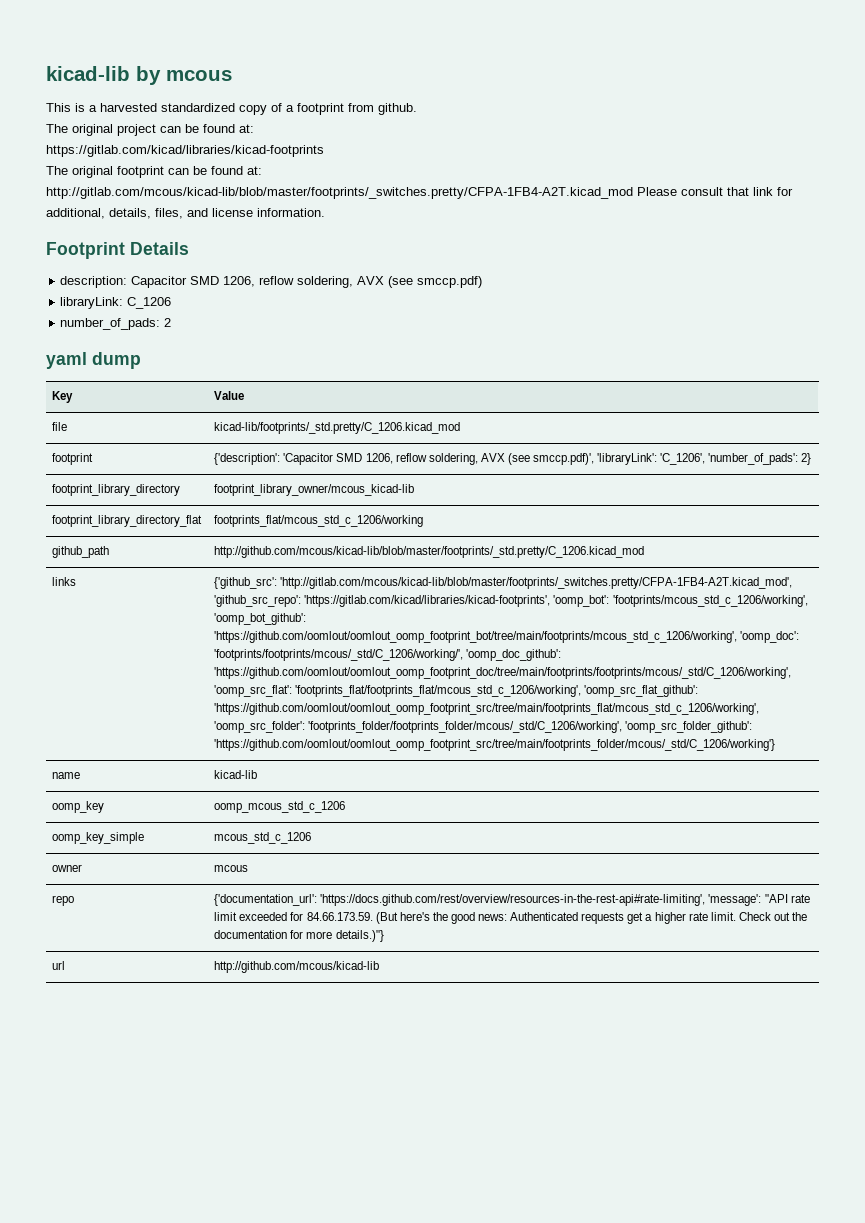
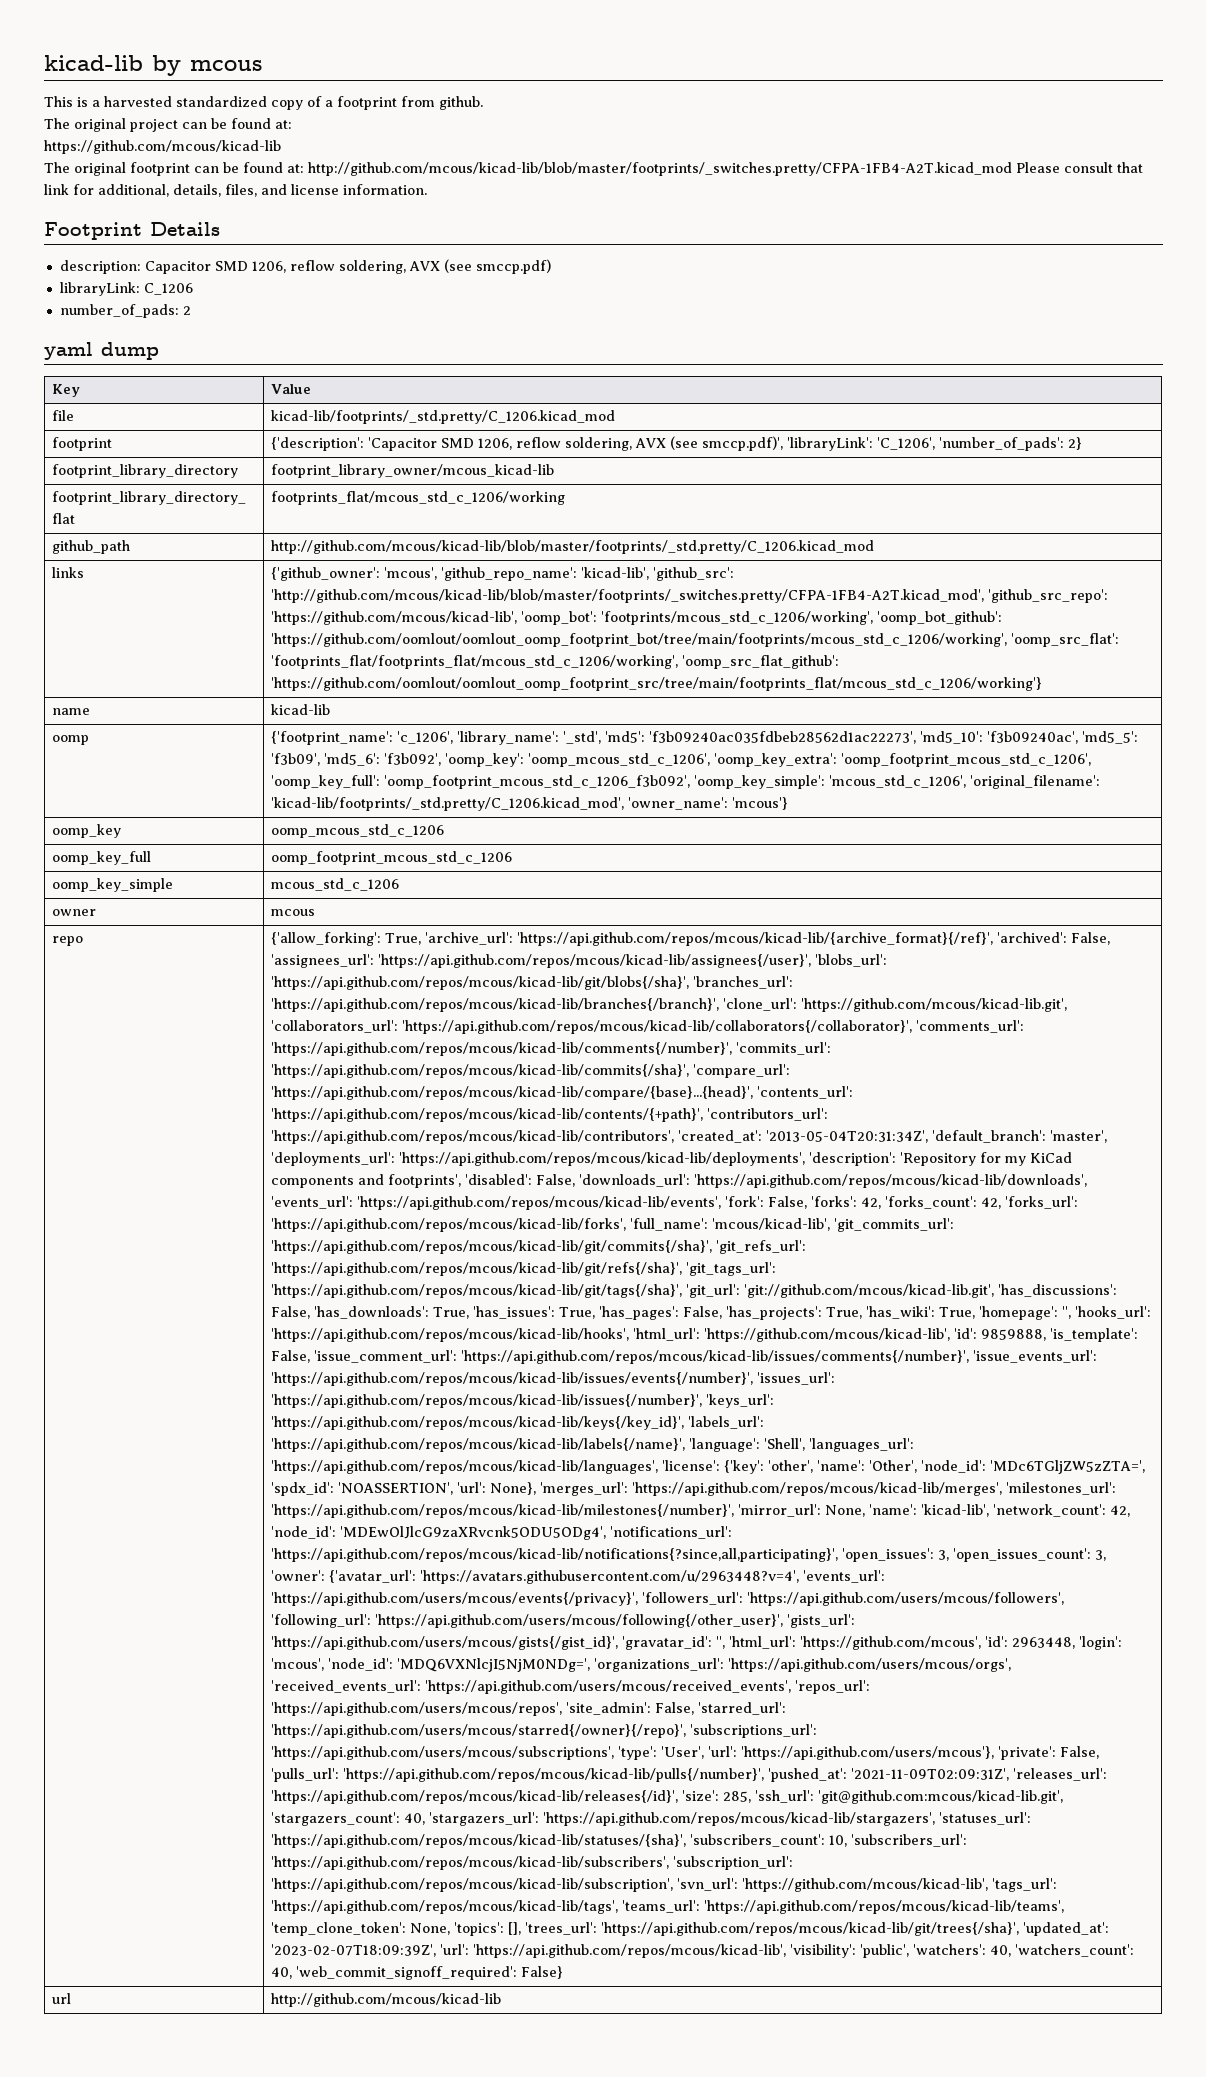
[46,145,324,157] https://gitlab.com/kicad/libraries/kicad-footprints -> [44,140,281,154] https://github.com/mcous/kicad-lib
[46,187,633,199] http://gitlab.com/mcous/kicad-lib/blob/master/footprints/_switches.pretty/CFPA-1FB4-A2T.kicad_mod -> [308,162,1012,176] http://github.com/mcous/kicad-lib/blob/master/footprints/_switches.pretty/CFPA-1FB4-A2T.kicad_mod
[214,577,793,589] [214,595,808,607] [214,613,307,625] [214,631,800,643] [214,649,562,661] [214,667,792,679] [214,685,699,697] [214,703,760,715] [214,721,753,733] [214,739,776,751] [52,772,81,779] [214,770,258,779] {'github_src': 'http://gitlab.com/mcous/kicad-lib/blob/master/footprints/_switches.pretty/CFPA-1FB4-A2T.kicad_mod', 'github_src_repo': 'https://gitlab.com/kicad/libraries/kicad-footprints', 'oomp_bot': 'footprints/mcous_std_c_1206/working', 'oomp_bot_github': 'https://github.com/oomlout/oomlout_oomp_footprint_bot/tree/main/footprints/mcous_std_c_1206/working', 'oomp_doc': 'footprints/footprints/mcous/_std/C_1206/working/', 'oomp_doc_github': 'https://github.com/oomlout/oomlout_oomp_footprint_doc/tree/main/footprints/footprints/mcous/_std/C_1206/working', 'oomp_src_flat': 'footprints_flat/footprints_flat/mcous_std_c_1206/working', 'oomp_src_flat_github': 'https://github.com/oomlout/oomlout_oomp_footprint_src/tree/main/footprints_flat/mcous_std_c_1206/working', 'oomp_src_folder': 'footprints_folder/footprints_folder/mcous/_std/C_1206/working', 'oomp_src_folder_github': 'https://github.com/oomlout/oomlout_oomp_footprint_src/tree/main/footprints_folder/mcous/_std/C_1206/working'} // name | kicad-lib -> [270,567,734,581] [270,589,1108,603] [270,611,1002,625] [270,633,1119,647] [270,655,839,669] [270,677,1042,691] [51,708,90,715] [270,704,330,715] [51,735,89,745] [270,731,1138,745] [270,753,1091,767] [270,775,1100,789] [270,797,788,811] {'github_owner': 'mcous', 'github_repo_name': 'kicad-lib', 'github_src': 'http://github.com/mcous/kicad-lib/blob/master/footprints/_switches.pretty/CFPA-1FB4-A2T.kicad_mod', 'github_src_repo': 'https://github.com/mcous/kicad-lib', 'oomp_bot': 'footprints/mcous_std_c_1206/working', 'oomp_bot_github': 'https://github.com/oomlout/oomlout_oomp_footprint_bot/tree/main/footprints/mcous_std_c_1206/working', 'oomp_src_flat': 'footprints_flat/footprints_flat/mcous_std_c_1206/working', 'oomp_src_flat_github': 'https://github.com/oomlout/oomlout_oomp_footprint_src/tree/main/footprints_flat/mcous_std_c_1206/working'} // name | kicad-lib // oomp | {'footprint_name': 'c_1206', 'library_name': '_std', 'md5': 'f3b09240ac035fdbeb28562d1ac22273', 'md5_10': 'f3b09240ac', 'md5_5': 'f3b09', 'md5_6': 'f3b092', 'oomp_key': 'oomp_mcous_std_c_1206', 'oomp_key_extra': 'oomp_footprint_mcous_std_c_1206', 'oomp_key_full': 'oomp_footprint_mcous_std_c_1206_f3b092', 'oomp_key_simple': 'mcous_std_c_1206', 'original_filename': 'kicad-lib/footprints/_std.pretty/C_1206.kicad_mod', 'owner_name': 'mcous'}
(346, 807) none -> [51,851,151,865] [270,851,512,865] // oomp_key_full | oomp_footprint_mcous_std_c_1206
[214,894,810,906] [214,912,808,924] [214,930,384,942] {'documentation_url': 'https://docs.github.com/rest/overview/resources-in-the-rest-api#rate-limiting', 'message': "API rate limit exceeded for 84.66.173.59. (But here's the good news: Authenticated requests get a higher rate limit. Check out the documentation for more details.)"} -> [270,932,1110,946] [270,954,887,968] [270,976,793,990] [270,998,1067,1012] [270,1020,1024,1034] [270,1042,831,1056] [270,1064,790,1078] [270,1086,853,1100] [270,1108,828,1122] [270,1130,1107,1144] [270,1152,1072,1166] [270,1174,1087,1188] [270,1196,1078,1210] [270,1218,954,1232] [270,1240,806,1254] [270,1262,776,1276] [270,1284,1117,1298] [270,1306,1151,1320] [270,1328,1138,1342] [270,1350,1097,1364] [270,1372,835,1386] [270,1394,774,1408] [270,1416,764,1430] [270,1438,914,1452] [270,1460,1145,1474] [270,1482,1116,1496] [270,1504,1130,1518] [270,1526,732,1540] [270,1548,1106,1562] [270,1570,885,1584] [270,1592,1064,1606] [270,1614,855,1628] [270,1636,1122,1650] [270,1658,1011,1672] [270,1680,870,1694] [270,1702,786,1716] [270,1724,817,1738] [270,1746,1099,1760] [270,1768,1107,1782] [270,1790,1063,1804] [270,1812,1031,1826] [270,1834,967,1848] [270,1856,793,1870] [270,1878,1057,1892] [270,1900,1064,1914] [270,1922,1109,1936] [270,1944,1134,1958] [270,1966,563,1980] {'allow_forking': True, 'archive_url': 'https://api.github.com/repos/mcous/kicad-lib/{archive_format}{/ref}', 'archived': False, 'assignees_url': 'https://api.github.com/repos/mcous/kicad-lib/assignees{/user}', 'blobs_url': 'https://api.github.com/repos/mcous/kicad-lib/git/blobs{/sha}', 'branches_url': 'https://api.github.com/repos/mcous/kicad-lib/branches{/branch}', 'clone_url': 'https://github.com/mcous/kicad-lib.git', 'collaborators_url': 'https://api.github.com/repos/mcous/kicad-lib/collaborators{/collaborator}', 'comments_url': 'https://api.github.com/repos/mcous/kicad-lib/comments{/number}', 'commits_url': 'https://api.github.com/repos/mcous/kicad-lib/commits{/sha}', 'compare_url': 'https://api.github.com/repos/mcous/kicad-lib/compare/{base}...{head}', 'contents_url': 'https://api.github.com/repos/mcous/kicad-lib/contents/{+path}', 'contributors_url': 'https://api.github.com/repos/mcous/kicad-lib/contributors', 'created_at': '2013-05-04T20:31:34Z', 'default_branch': 'master', 'deployments_url': 'https://api.github.com/repos/mcous/kicad-lib/deployments', 'description': 'Repository for my KiCad components and footprints', 'disabled': False, 'downloads_url': 'https://api.github.com/repos/mcous/kicad-lib/downloads', 'events_url': 'https://api.github.com/repos/mcous/kicad-lib/events', 'fork': False, 'forks': 42, 'forks_count': 42, 'forks_url': 'https://api.github.com/repos/mcous/kicad-lib/forks', 'full_name': 'mcous/kicad-lib', 'git_commits_url': 'https://api.github.com/repos/mcous/kicad-lib/git/commits{/sha}', 'git_refs_url': 'https://api.github.com/repos/mcous/kicad-lib/git/refs{/sha}', 'git_tags_url': 'https://api.github.com/repos/mcous/kicad-lib/git/tags{/sha}', 'git_url': 'git://github.com/mcous/kicad-lib.git', 'has_discussions': False, 'has_downloads': True, 'has_issues': True, 'has_pages': False, 'has_projects': True, 'has_wiki': True, 'homepage': '', 'hooks_url': 'https://api.github.com/repos/mcous/kicad-lib/hooks', 'html_url': 'https://github.com/mcous/kicad-lib', 'id': 9859888, 'is_template': False, 'issue_comment_url': 'https://api.github.com/repos/mcous/kicad-lib/issues/comments{/number}', 'issue_events_url': 'https://api.github.com/repos/mcous/kicad-lib/issues/events{/number}', 'issues_url': 'https://api.github.com/repos/mcous/kicad-lib/issues{/number}', 'keys_url': 'https://api.github.com/repos/mcous/kicad-lib/keys{/key_id}', 'labels_url': 'https://api.github.com/repos/mcous/kicad-lib/labels{/name}', 'language': 'Shell', 'languages_url': 'https://api.github.com/repos/mcous/kicad-lib/languages', 'license': {'key': 'other', 'name': 'Other', 'node_id': 'MDc6TGljZW5zZTA=', 'spdx_id': 'NOASSERTION', 'url': None}, 'merges_url': 'https://api.github.com/repos/mcous/kicad-lib/merges', 'milestones_url': 'https://api.github.com/repos/mcous/kicad-lib/milestones{/number}', 'mirror_url': None, 'name': 'kicad-lib', 'network_count': 42, 'node_id': 'MDEwOlJlcG9zaXRvcnk5ODU5ODg4', 'notifications_url': 'https://api.github.com/repos/mcous/kicad-lib/notifications{?since,all,participating}', 'open_issues': 3, 'open_issues_count': 3, 'owner': {'avatar_url': 'https://avatars.githubusercontent.com/u/2963448?v=4', 'events_url': 'https://api.github.com/users/mcous/events{/privacy}', 'followers_url': 'https://api.github.com/users/mcous/followers', 'following_url': 'https://api.github.com/users/mcous/following{/other_user}', 'gists_url': 'https://api.github.com/users/mcous/gists{/gist_id}', 'gravatar_id': '', 'html_url': 'https://github.com/mcous', 'id': 2963448, 'login': 'mcous', 'node_id': 'MDQ6VXNlcjI5NjM0NDg=', 'organizations_url': 'https://api.github.com/users/mcous/orgs', 'received_events_url': 'https://api.github.com/users/mcous/received_events', 'repos_url': 'https://api.github.com/users/mcous/repos', 'site_admin': False, 'starred_url': 'https://api.github.com/users/mcous/starred{/owner}{/repo}', 'subscriptions_url': 'https://api.github.com/users/mcous/subscriptions', 'type': 'User', 'url': 'https://api.github.com/users/mcous'}, 'private': False, 'pulls_url': 'https://api.github.com/repos/mcous/kicad-lib/pulls{/number}', 'pushed_at': '2021-11-09T02:09:31Z', 'releases_url': 'https://api.github.com/repos/mcous/kicad-lib/releases{/id}', 'size': 285, 'ssh_url': 'git@github.com:mcous/kicad-lib.git', 'stargazers_count': 40, 'stargazers_url': 'https://api.github.com/repos/mcous/kicad-lib/stargazers', 'statuses_url': 'https://api.github.com/repos/mcous/kicad-lib/statuses/{sha}', 'subscribers_count': 10, 'subscribers_url': 'https://api.github.com/repos/mcous/kicad-lib/subscribers', 'subscription_url': 'https://api.github.com/repos/mcous/kicad-lib/subscription', 'svn_url': 'https://github.com/mcous/kicad-lib', 'tags_url': 'https://api.github.com/repos/mcous/kicad-lib/tags', 'teams_url': 'https://api.github.com/repos/mcous/kicad-lib/teams', 'temp_clone_token': None, 'topics': [], 'trees_url': 'https://api.github.com/repos/mcous/kicad-lib/git/trees{/sha}', 'updated_at': '2023-02-07T18:09:39Z', 'url': 'https://api.github.com/repos/mcous/kicad-lib', 'visibility': 'public', 'watchers': 40, 'watchers_count': 40, 'web_commit_signoff_required': False}

